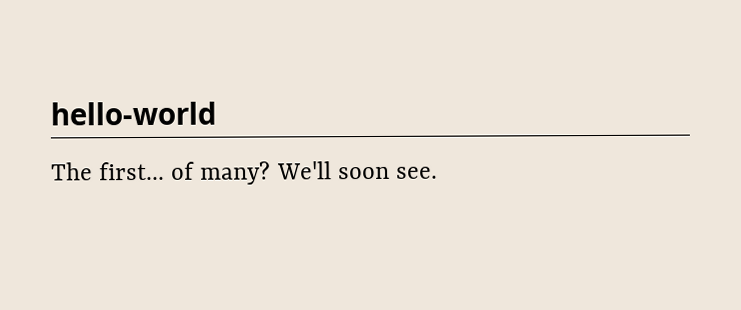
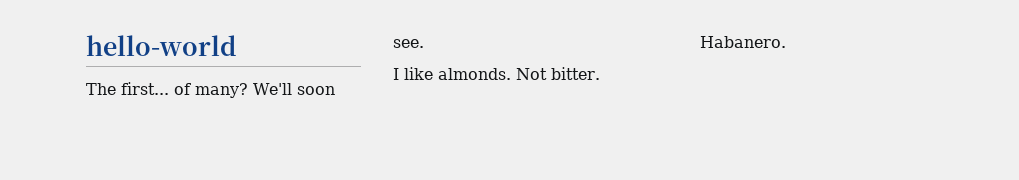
(438, 172) none -> [393,67,600,80] [700,36,786,48] // I like almonds. Not bitter. Habanero.

